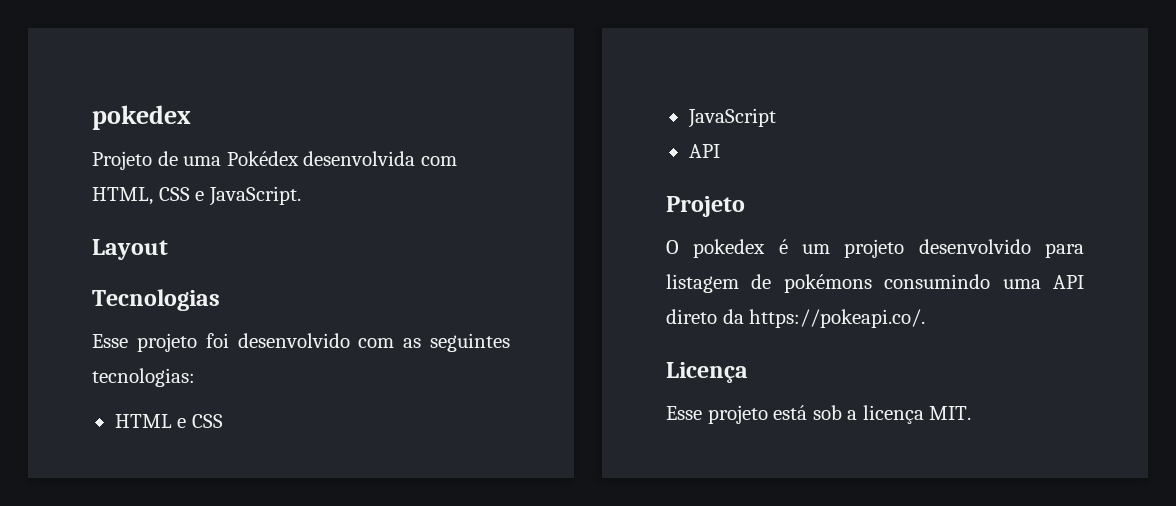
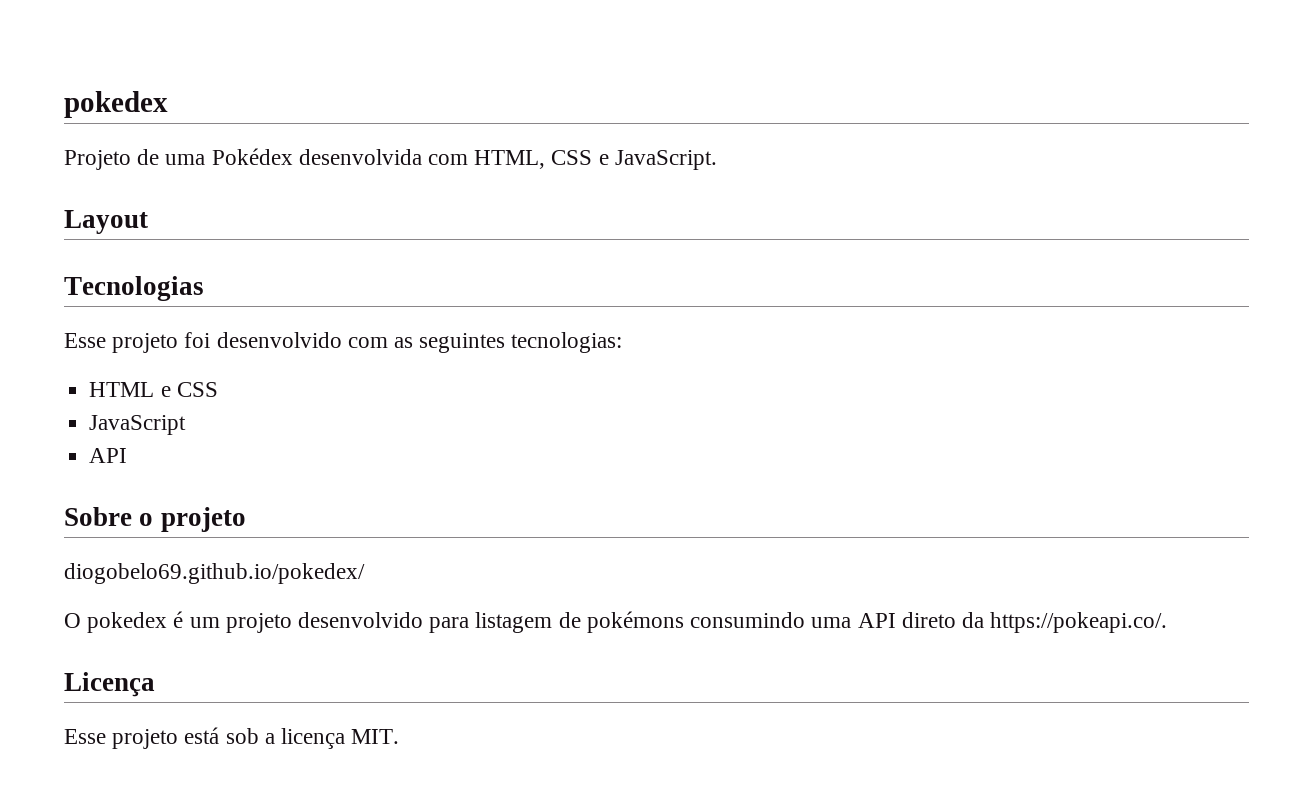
[666,196,745,217] Projeto -> [64,507,246,532] [64,563,365,584] Sobre o projeto // diogobelo69.github.io/pokedex/

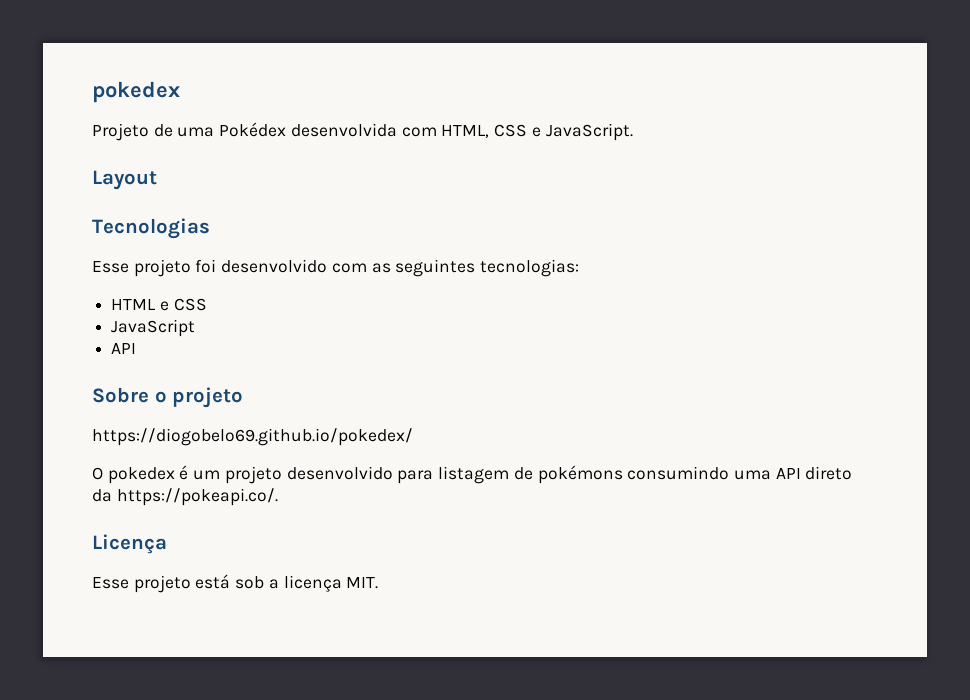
[64,563,365,584] diogobelo69.github.io/pokedex/ -> [92,428,413,446] https://diogobelo69.github.io/pokedex/

